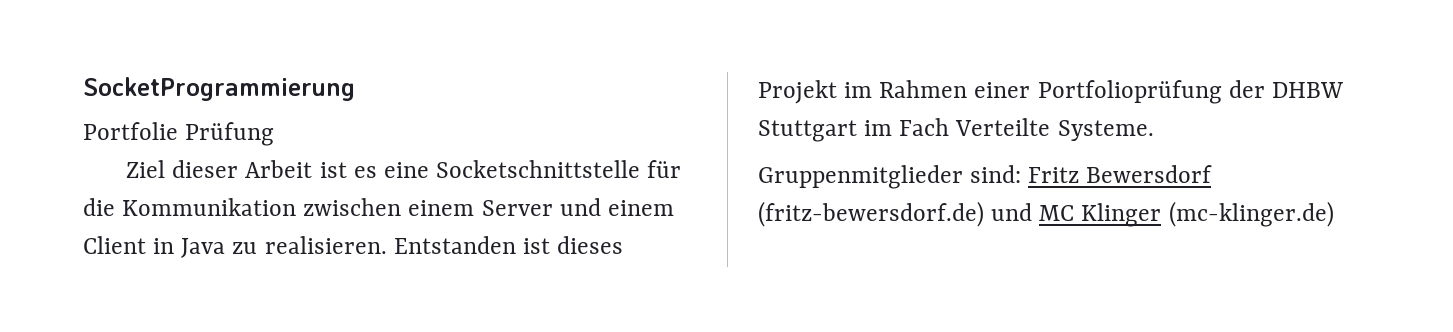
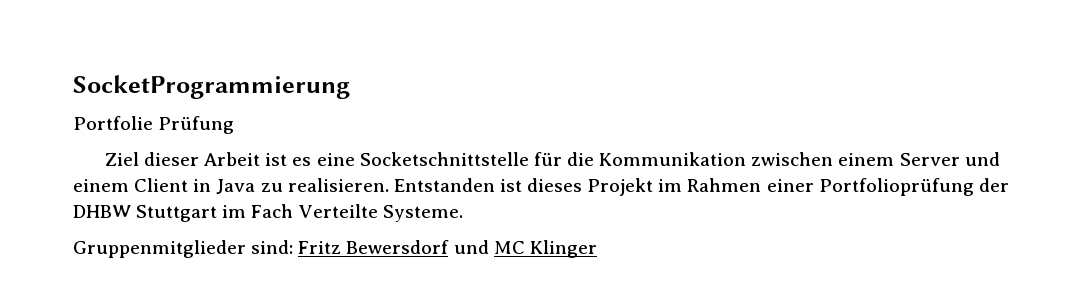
[758,201,984,227] (fritz-bewersdorf.de) -> (450, 247) none
[1168,201,1334,227] (mc-klinger.de) -> (597, 249) none

